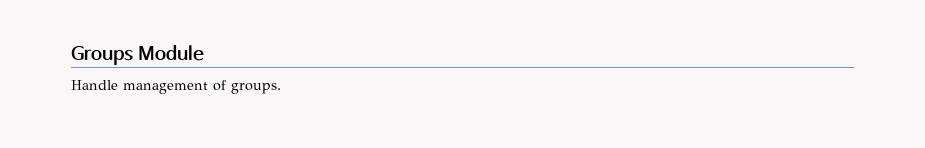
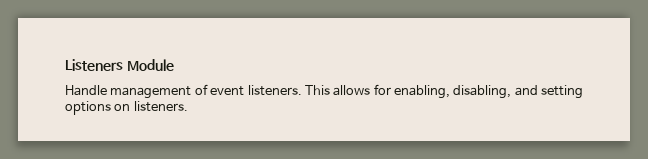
[71,46,133,65] Groups -> [65,59,123,71] Listeners
[231,83,281,94] groups. -> [210,84,584,99] [65,101,188,115] event listeners. This allows for enabling, disabling, and setting options on listeners.

